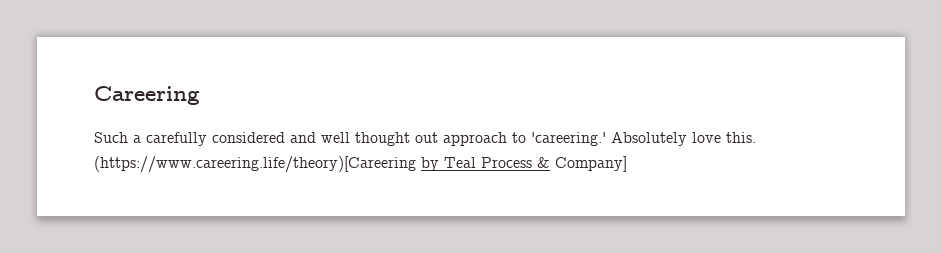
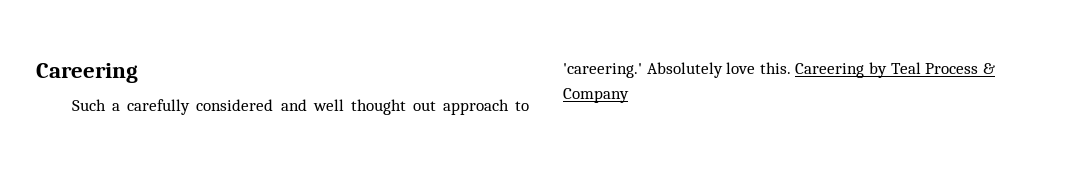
[94,156,416,173] (https://www.careering.life/theory)[Careering -> [795,63,865,78] Careering
[555,156,627,172] Company] -> [563,88,629,103] Company

